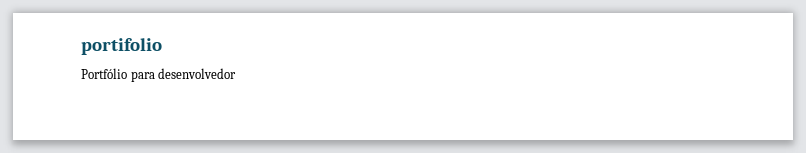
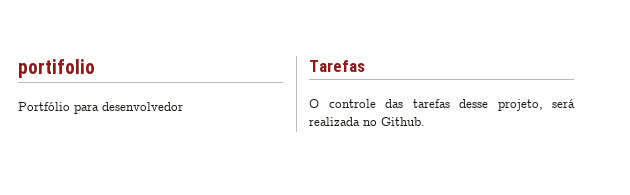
(237, 73) none -> [309,60,365,72] [309,99,575,111] [309,117,425,126] // Tarefas // O controle das tarefas desse projeto, será realizada no Github.

